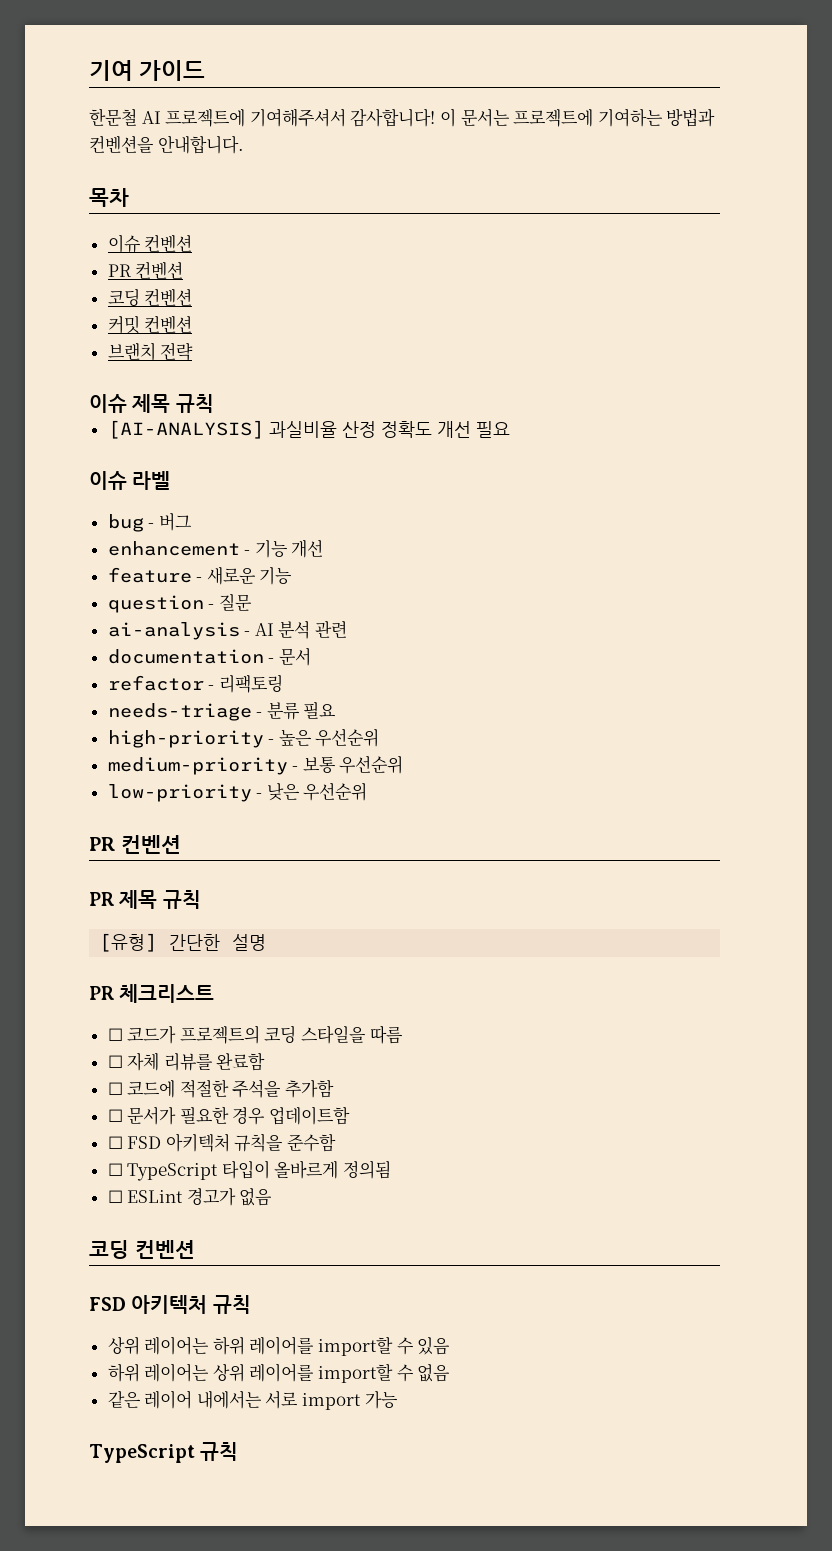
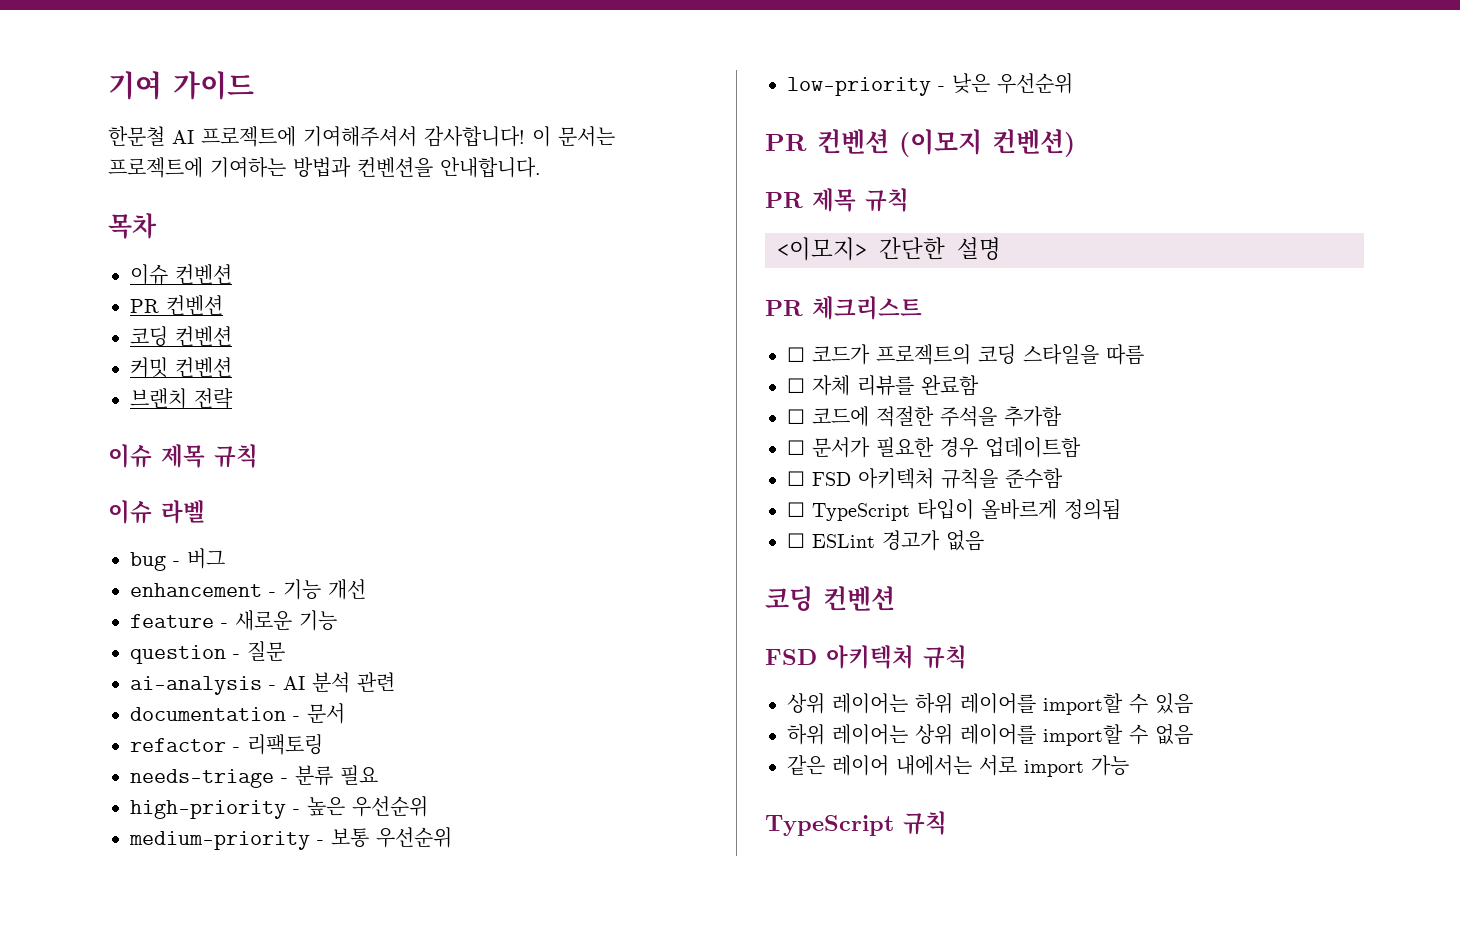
[107,420,510,439] // [AI-ANALYSIS] 과실비율 산정 정확도 개선 필요 -> (258, 456) none
(181, 844) none -> [899,129,1075,157] (이모지 컨벤션)
[99,933,158,952] [유형] -> [777,237,867,261] <이모지>

